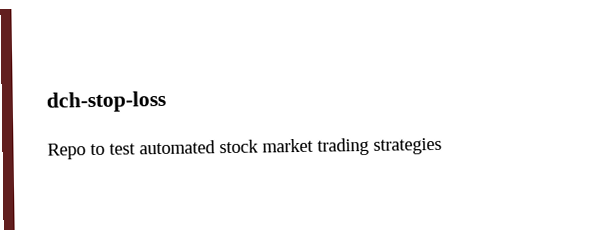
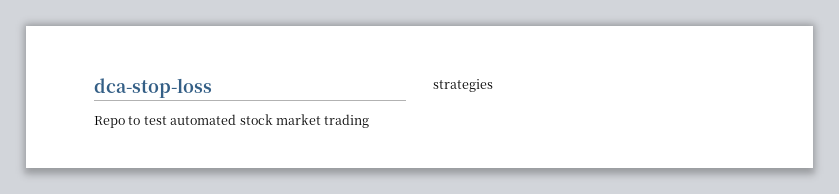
[46,90,166,113] dch-stop-loss -> [94,78,212,98] dca-stop-loss

